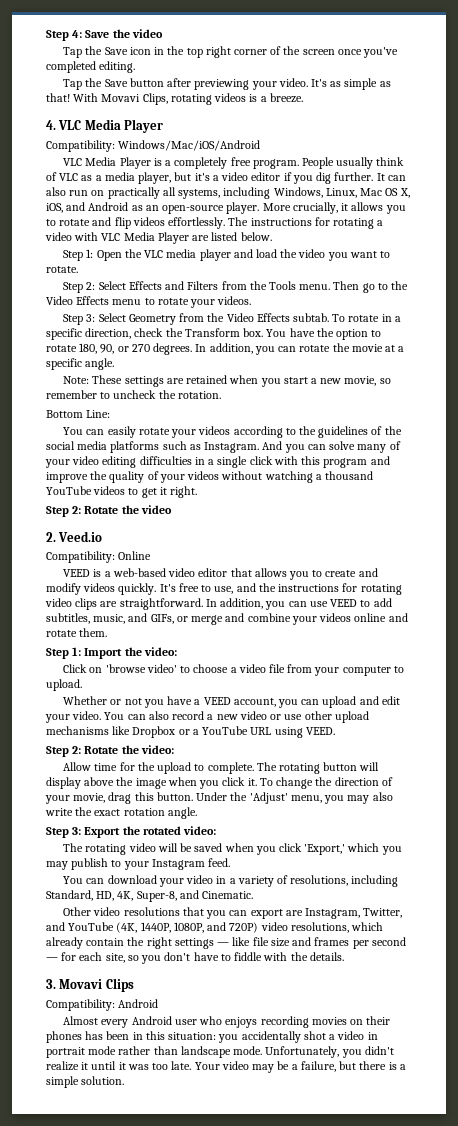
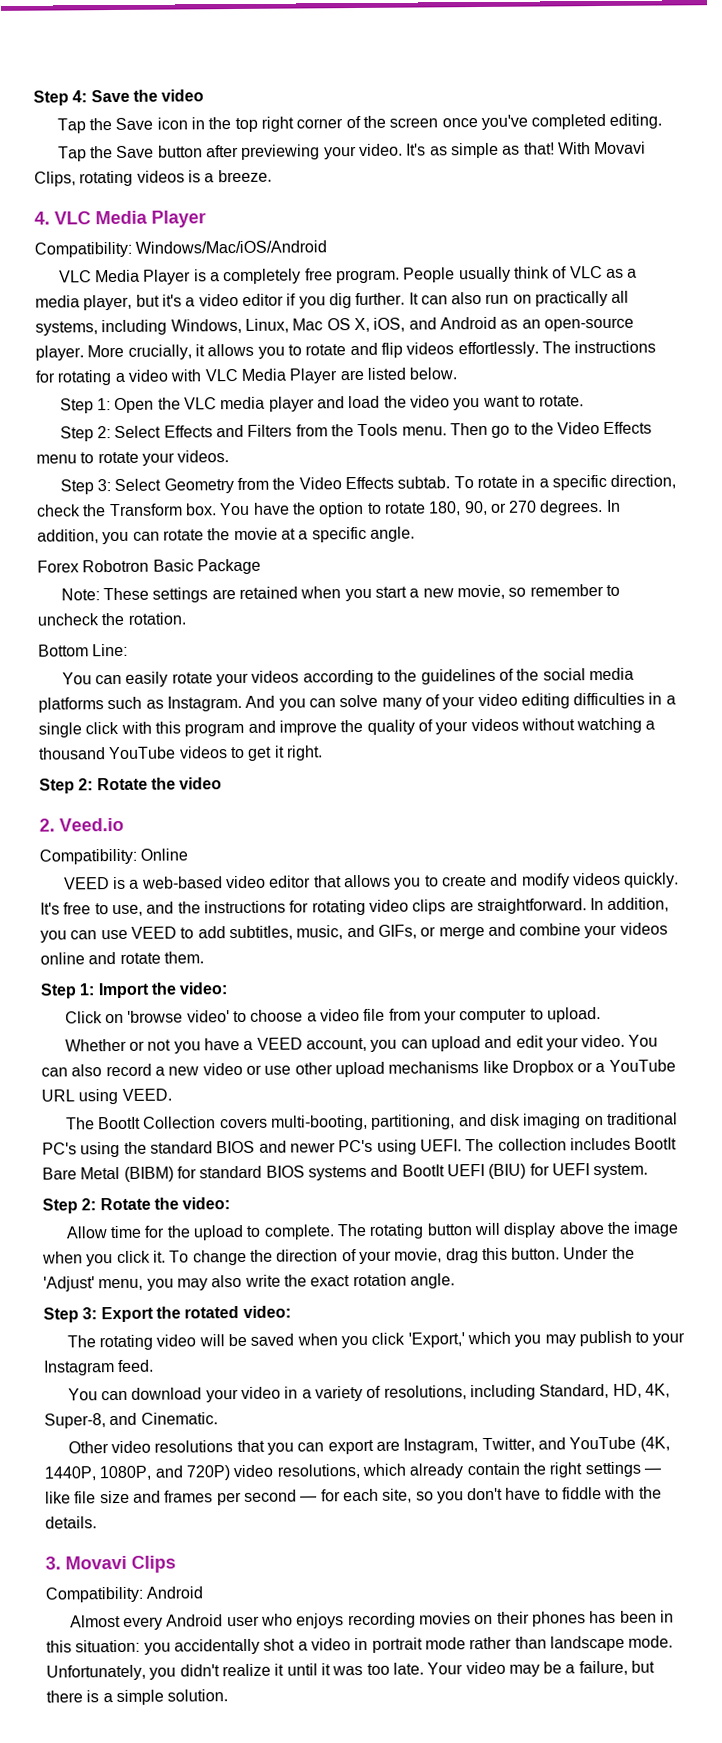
(115, 364) none -> [37,558,261,575] // Forex Robotron Basic Package
(335, 731) none -> [65,1112,678,1131] [42,1137,678,1158] [42,1163,649,1182] // The BootIt Collection covers multi-booting, partitioning, and disk imaging on traditional PC's using the standard BIOS and newer PC's using UEFI. The collection includes BootIt Bare Metal (BIBM) for standard BIOS systems and BootIt UEFI (BIU) for UEFI system.

